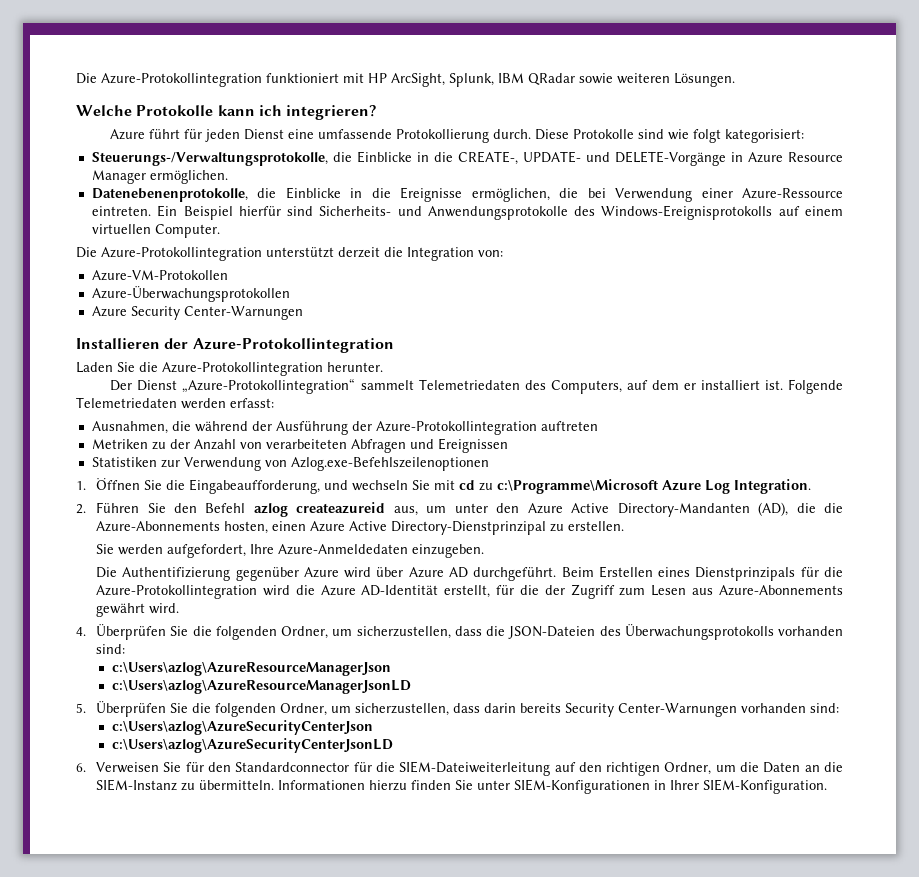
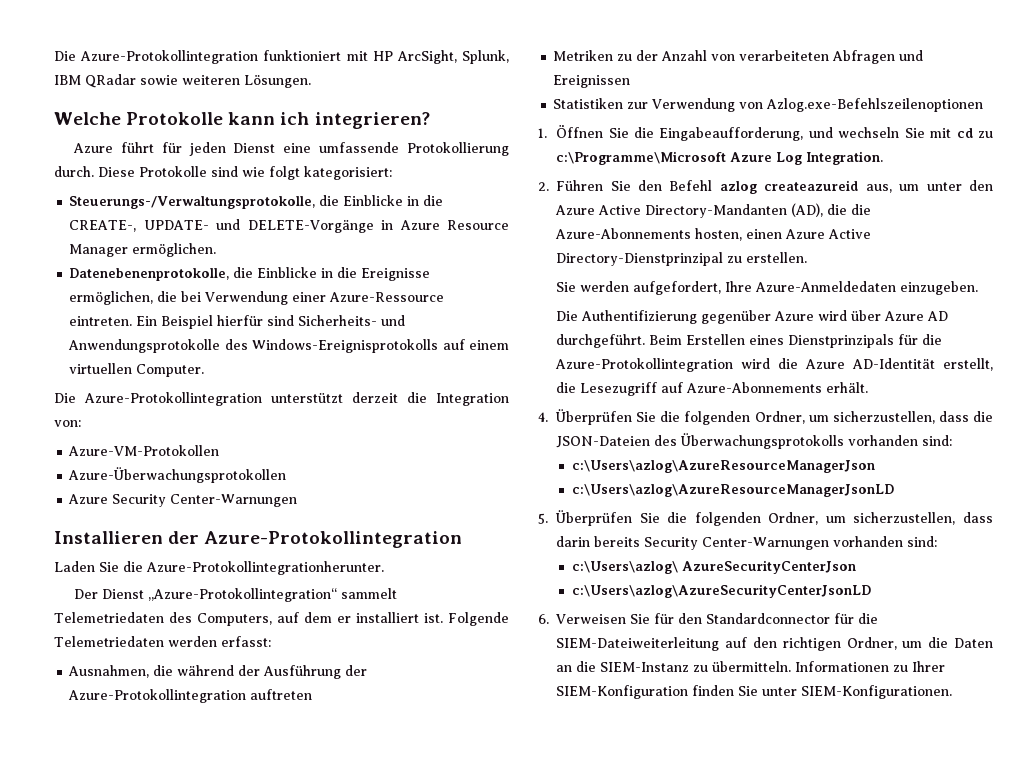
[162,362,383,376] Azure-Protokollintegration herunter. -> [146,561,384,575] Azure-Protokollintegrationherunter.
[496,584,843,599] [96,603,180,617] für die der Zugriff zum Lesen aus Azure-Abonnements gewährt wird. -> [556,382,869,396] die Lesezugriff auf Azure-Abonnements erhält.
[112,720,374,735] c:\Users\azlog\AzureSecurityCenterJson -> [571,560,856,574] c:\Users\azlog\ AzureSecurityCenterJson
[369,779,828,794] hierzu finden Sie unter SIEM-Konfigurationen in Ihrer SIEM-Konfiguration. -> [893,661,946,672] [556,685,953,699] zu Ihrer SIEM-Konfiguration finden Sie unter SIEM-Konfigurationen.

